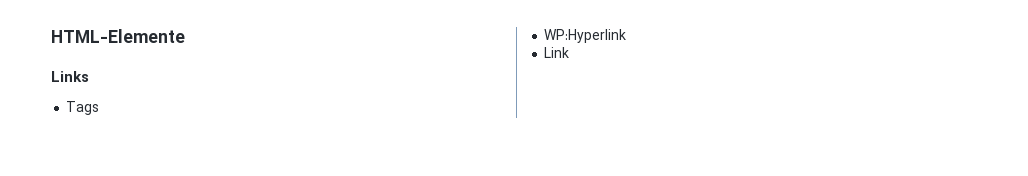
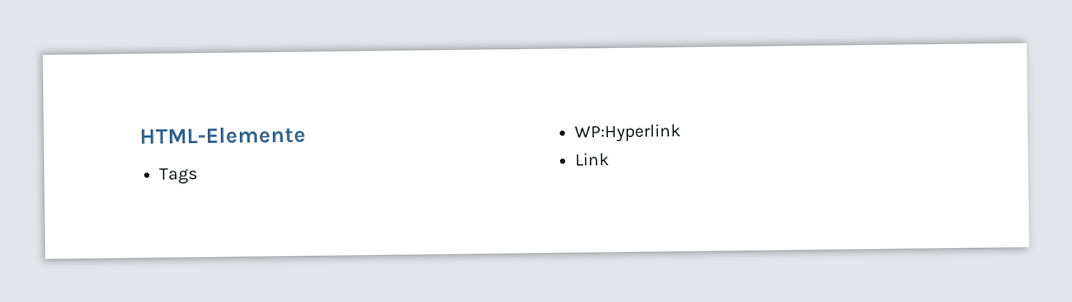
[51,71,89,82] // Links -> (306, 135) none

